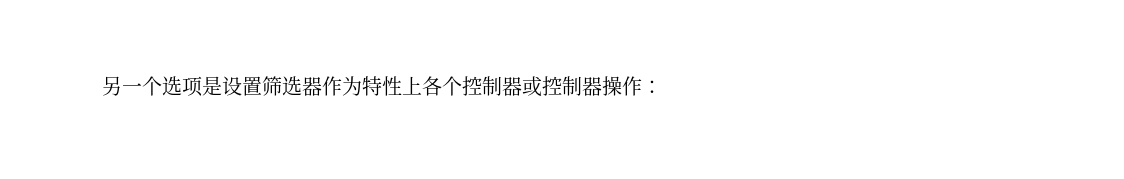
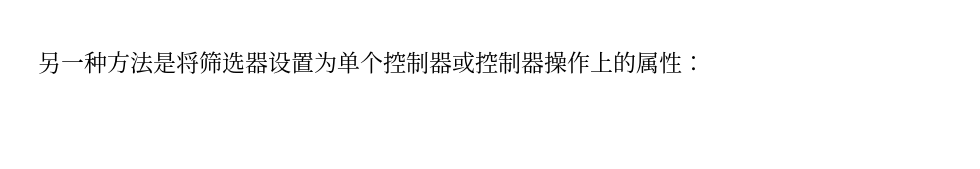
[142,76,442,97] 个选项是设置筛选器作为特性上各 -> [84,51,360,75] 种方法是将筛选器设置为单
(642, 86) none -> [590,51,682,74] 上的属性

